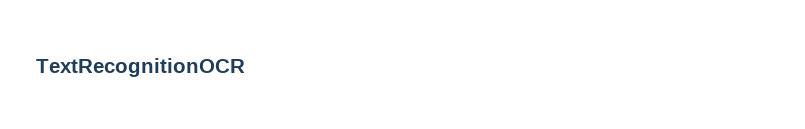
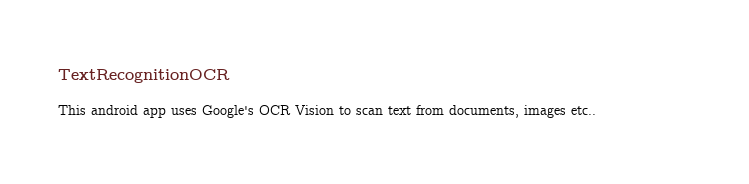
(245, 67) none -> [58,105,596,118] // This android app uses Google's OCR Vision to scan text from documents, images etc..

